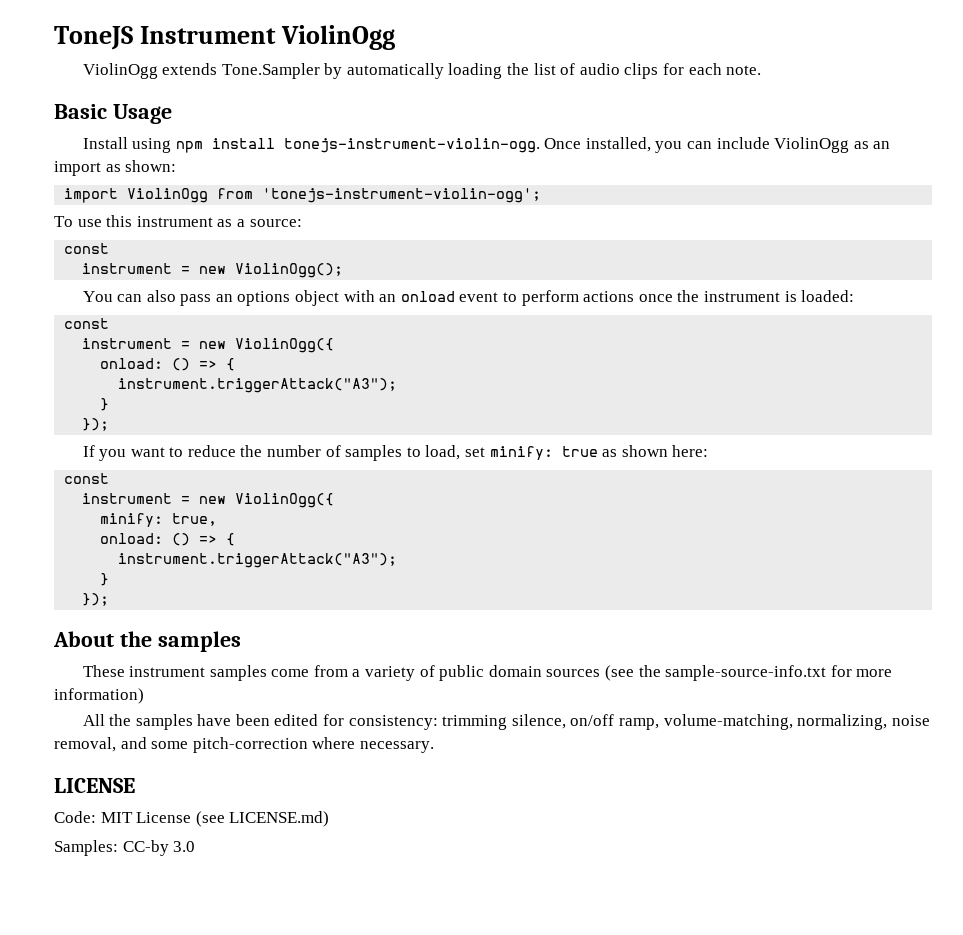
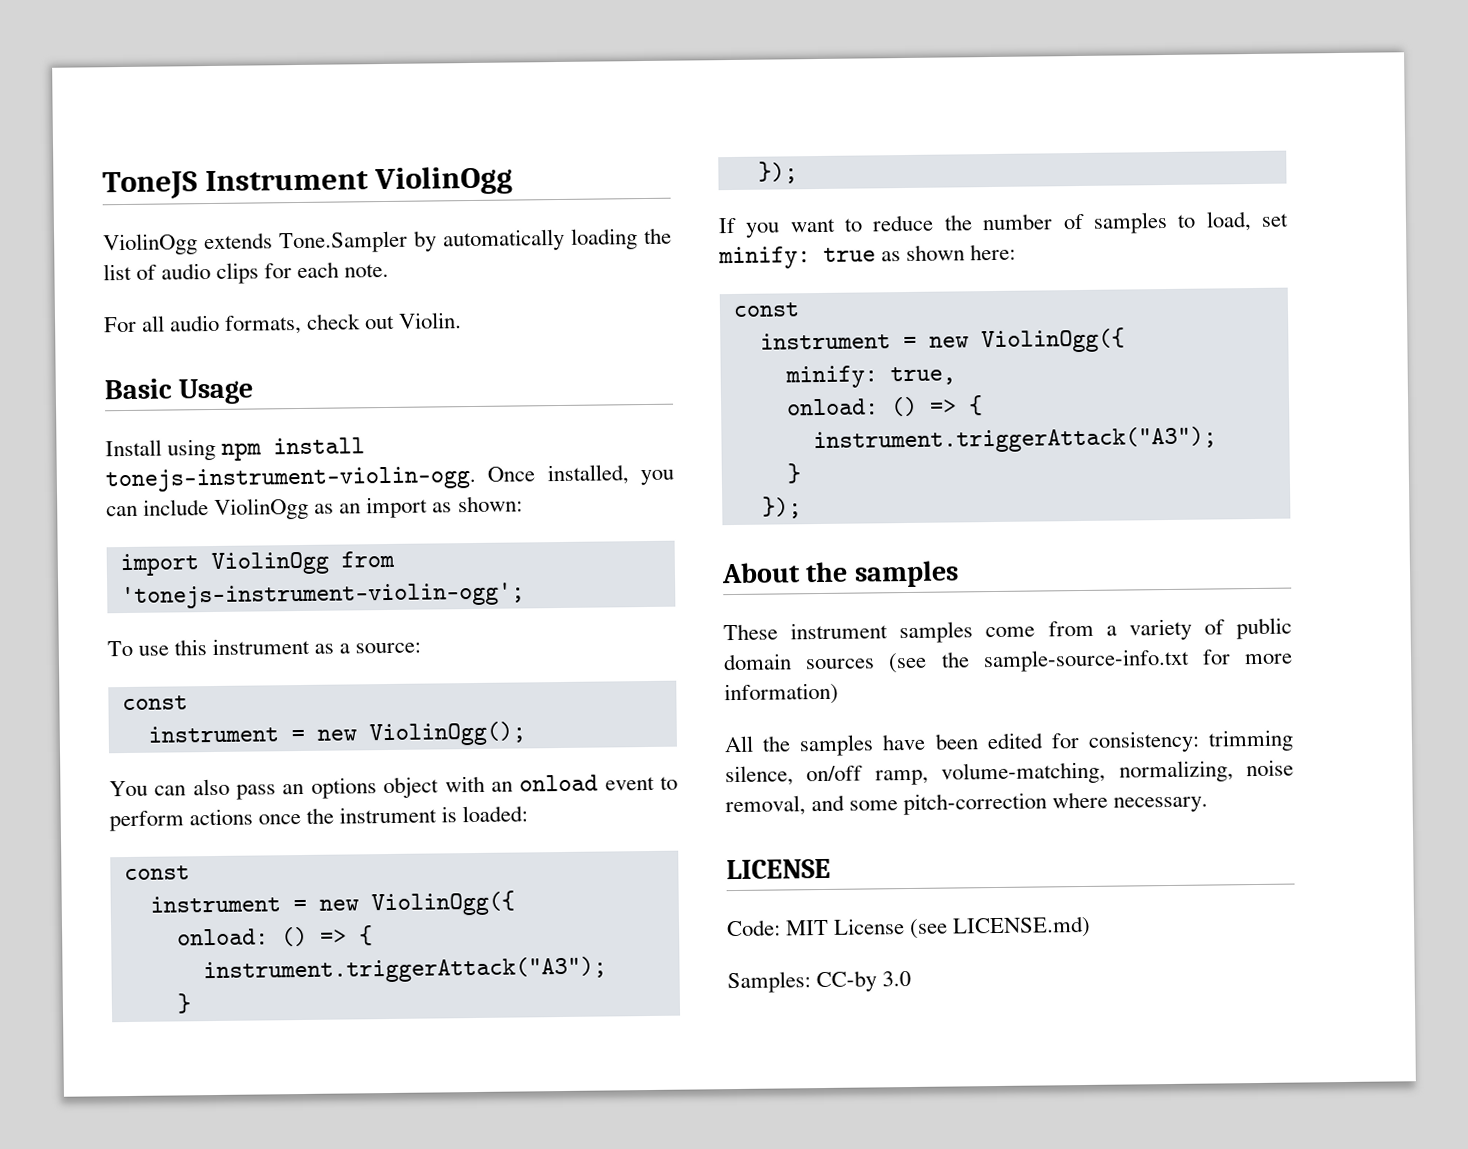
(762, 70) none -> [103,312,463,335] // For all audio formats, check out Violin.

